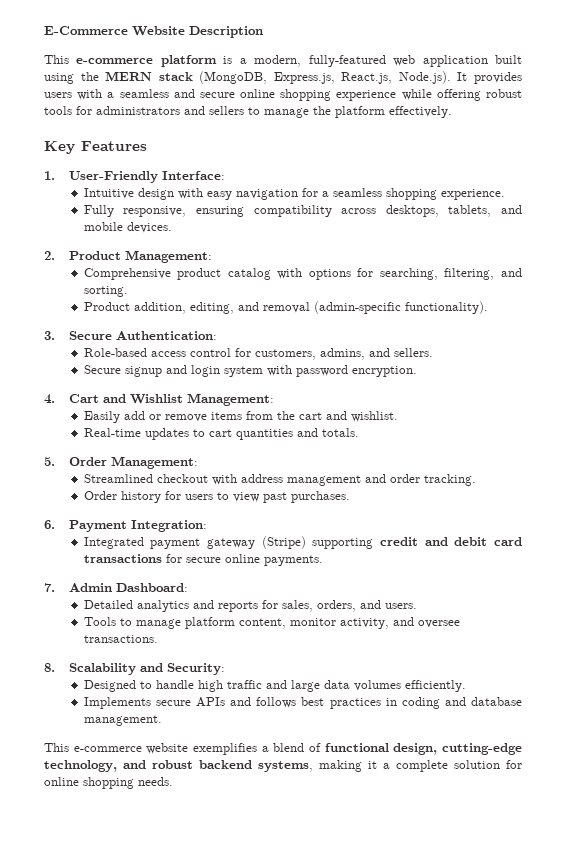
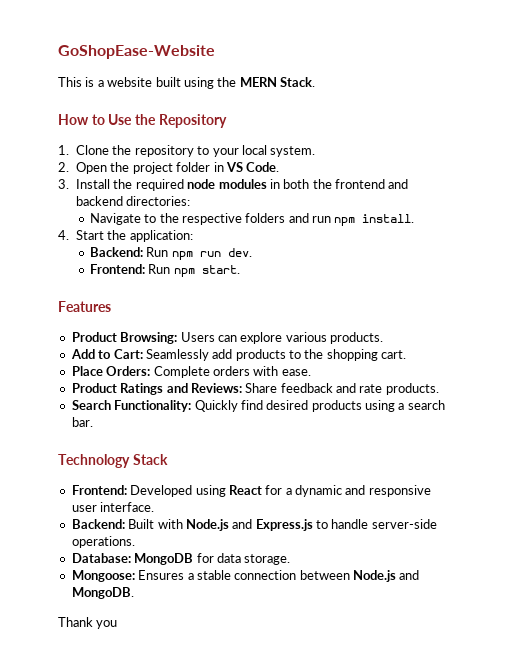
[44,26,263,38] [44,55,523,67] [44,71,522,84] [44,89,522,101] [44,106,452,118] [44,141,147,154] [44,171,226,183] [83,188,505,200] [83,205,522,217] [83,222,172,233] [44,250,213,263] [83,268,522,280] [83,286,128,297] [83,301,488,314] [44,331,218,340] [83,348,433,360] [83,365,417,377] [44,393,275,406] [83,411,398,423] [83,428,359,440] [44,456,199,469] [83,474,476,486] [83,491,350,503] [44,520,208,532] [83,536,522,549] [83,554,323,566] [44,583,189,592] [83,600,417,612] [83,617,460,629] [83,635,158,643] [44,663,226,675] [83,680,466,692] [83,697,522,709] [83,715,162,726] [44,743,522,755] [44,760,522,772] [44,777,173,789] E-Commerce Website Description // This e-commerce platform is a modern, fully-featured web application built using the MERN stack (MongoDB, Express.js, React.js, Node.js). It provides users with a seamless and secure online shopping experience while offering robust tools for administrators and sellers to manage the platform effectively. // Key Features // 1. User-Friendly Interface: // Intuitive design with easy navigation for a seamless shopping experience. // Fully responsive, ensuring compatibility across desktops, tablets, and mobile devices. // 2. Product Management: // Comprehensive product catalog with options for searching, filtering, and sorting. // Product addition, editing, and removal (admin-specific functionality). // 3. Secure Authentication: // Role-based access control for customers, admins, and sellers. // Secure signup and login system with password encryption. // 4. Cart and Wishlist Management: // Easily add or remove items from the cart and wishlist. // Real-time updates to cart quantities and totals. // 5. Order Management: // Streamlined checkout with address management and order tracking. // Order history for users to view past purchases. // 6. Payment Integration: // Integrated payment gateway (Stripe) supporting credit and debit card transactions for secure online payments. // 7. Admin Dashboard: // Detailed analytics and reports for sales, orders, and users. // Tools to manage platform content, monitor activity, and oversee transactions. // 8. Scalability and Security: // Designed to handle high traffic and large data volumes efficiently. // Implements secure APIs and follows best practices in coding and database management. // This e-commerce website exemplifies a blend of functional design, cutting-edge technology, and robust backend systems, making it a complete solution for online shopping needs. -> [58,45,215,59] [58,77,315,89] [58,114,227,128] [58,145,316,157] [58,162,280,174] [58,179,409,191] [76,196,191,206] [89,213,415,226] [58,230,193,242] [89,247,252,260] [89,264,240,277] [58,301,111,312] [71,332,383,344] [70,349,407,361] [71,366,311,378] [71,383,439,395] [71,400,445,412] [71,417,93,427] [58,454,168,468] [71,485,431,497] [71,502,155,512] [71,519,437,531] [71,536,135,548] [71,553,291,565] [71,570,420,582] [71,587,134,599] [58,617,118,629] GoShopEase-Website // This is a website built using the MERN Stack. // How to Use the Repository // 1. Clone the repository to your local system. // 2. Open the project folder in VS Code. // 3. Install the required node modules in both the frontend and backend directories: // Navigate to the respective folders and run npm install. // 4. Start the application: // Backend: Run npm run dev. // Frontend: Run npm start. // Features // Product Browsing: Users can explore various products. // Add to Cart: Seamlessly add products to the shopping cart. // Place Orders: Complete orders with ease. // Product Ratings and Reviews: Share feedback and rate products. // Search Functionality: Quickly find desired products using a search bar. // Technology Stack // Frontend: Developed using React for a dynamic and responsive user interface. // Backend: Built with Node.js and Express.js to handle server-side operations. // Database: MongoDB for data storage. // Mongoose: Ensures a stable connection between Node.js and MongoDB. // Thank you

